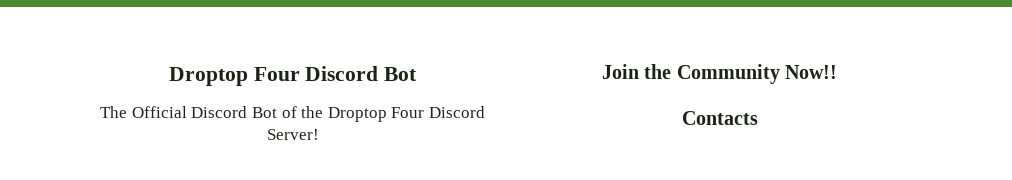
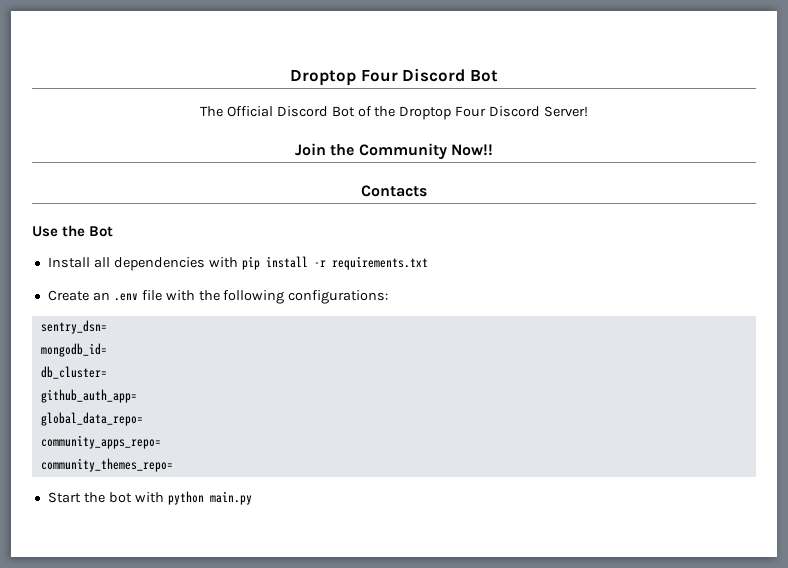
(758, 118) none -> [32,225,114,237] [47,256,428,271] [47,290,389,304] [40,320,107,334] [40,343,107,357] [40,366,107,379] [40,389,137,403] [40,412,143,426] [40,435,161,449] [40,458,173,472] [47,491,252,505] // Use the Bot // Install all dependencies with pip install -r requirements.txt // Create an .env file with the following configurations: // sentry_dsn= // mongodb_id= // db_cluster= // github_auth_app= // global_data_repo= // community_apps_repo= // community_themes_repo= // Start the bot with python main.py

